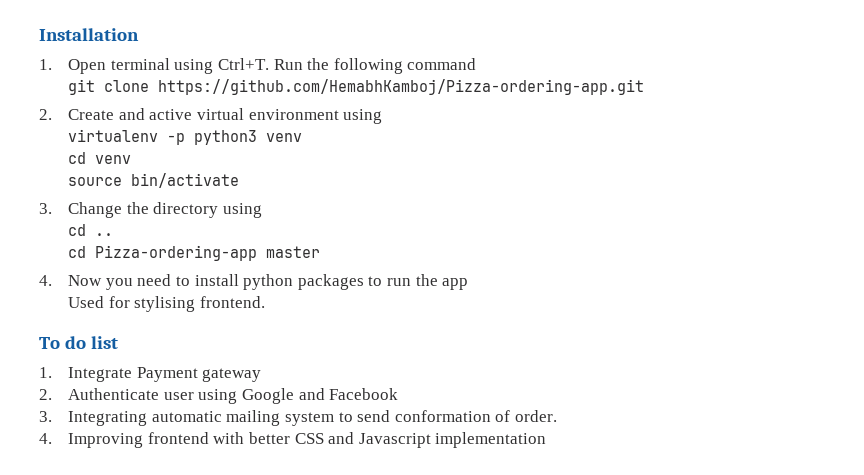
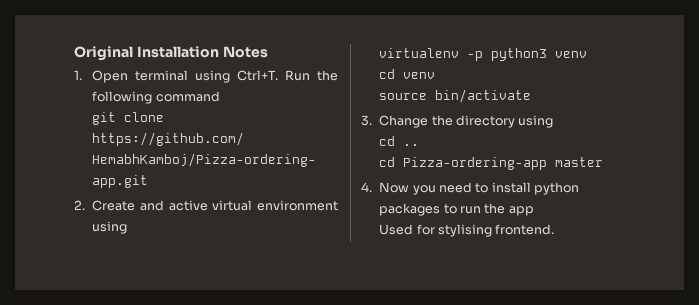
(39, 34) none -> [74,46,133,61] Original
(139, 34) none -> [222,46,268,58] Notes
[39,336,119,349] [39,367,262,382] [39,388,399,404] [39,410,557,426] [39,432,547,448] // To do list // 1. Integrate Payment gateway // 2. Authenticate user using Google and Facebook // 3. Integrating automatic mailing system to send conformation of order. // 4. Improving frontend with better CSS and Javascript implementation -> (555, 229) none

